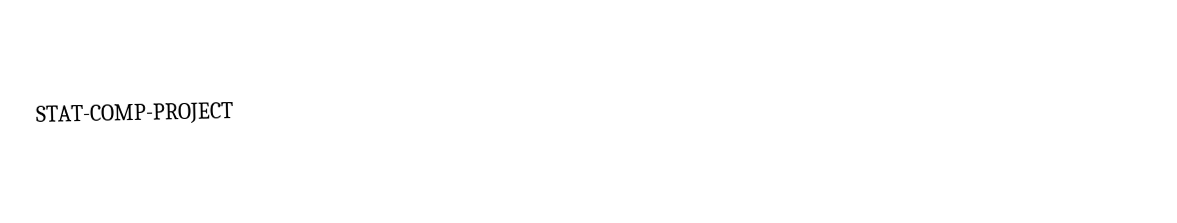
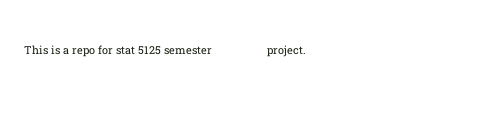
[35,102,234,126] STAT-COMP-PROJECT -> [24,45,306,57] This is a repo for stat 5125 semester project.

